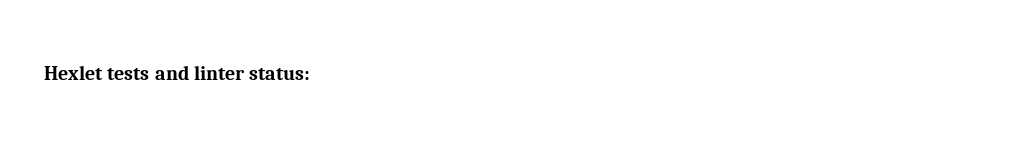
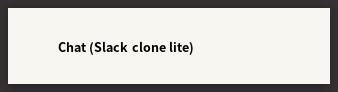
[44,65,311,80] Hexlet tests and linter status: -> [58,41,195,55] Chat (Slack clone lite)

